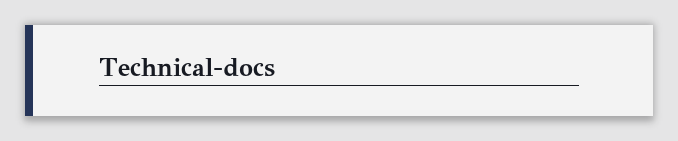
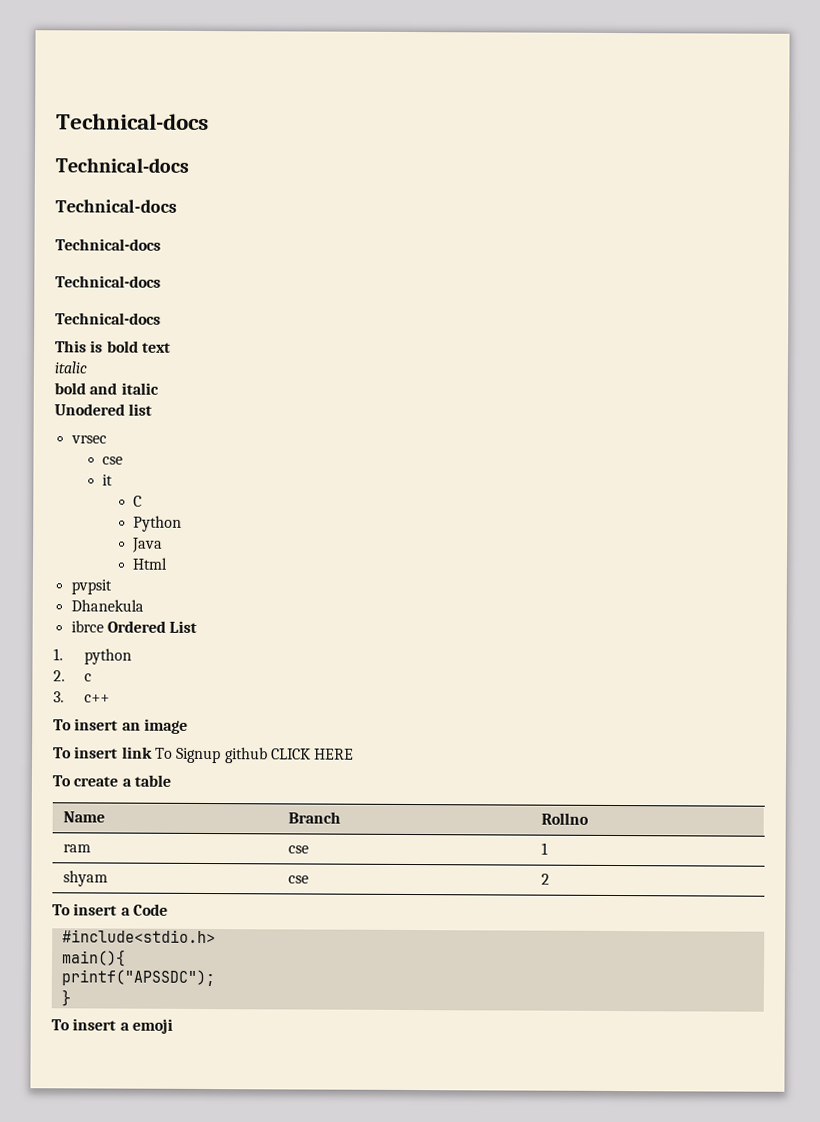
[99,58,275,77] Technical-docs -> [56,113,209,131] [55,157,189,173] [55,199,177,213] [55,238,161,251] [55,275,161,288] [55,312,161,325] [55,340,171,353] [54,361,87,374] [54,382,159,395] [54,403,153,416] [70,435,107,444] [102,456,124,465] [102,474,114,486] [133,495,143,507] [133,515,183,532] [132,537,164,553] [132,557,169,570] [70,579,112,595] [70,599,144,612] [70,620,198,633] [53,648,132,665] [53,670,92,682] [53,691,110,703] [53,718,188,734] [53,746,355,764] [52,774,171,787] [63,811,106,823] [288,811,342,824] [541,812,590,825] [63,844,92,853] [288,845,310,854] [541,842,549,855] [63,870,109,887] [288,875,310,884] [541,873,551,885] [52,903,168,916] [61,929,216,944] [61,949,126,967] [60,969,215,987] [60,989,71,1007] [51,1018,173,1034] Technical-docs // Technical-docs // Technical-docs // Technical-docs // Technical-docs // Technical-docs // This is bold text // italic // bold and italic // Unodered list // vrsec // cse // it // C // Python // Java // Html // pvpsit // Dhanekula // ibrce Ordered List // 1. python // 2. c // 3. c++ // To insert an image // To insert link To Signup github CLICK HERE // To create a table // Name | Branch | Rollno // ram | cse | 1 // shyam | cse | 2 // To insert a Code // #include<stdio.h> // main(){ // printf("APSSDC"); // } // To insert a emoji

